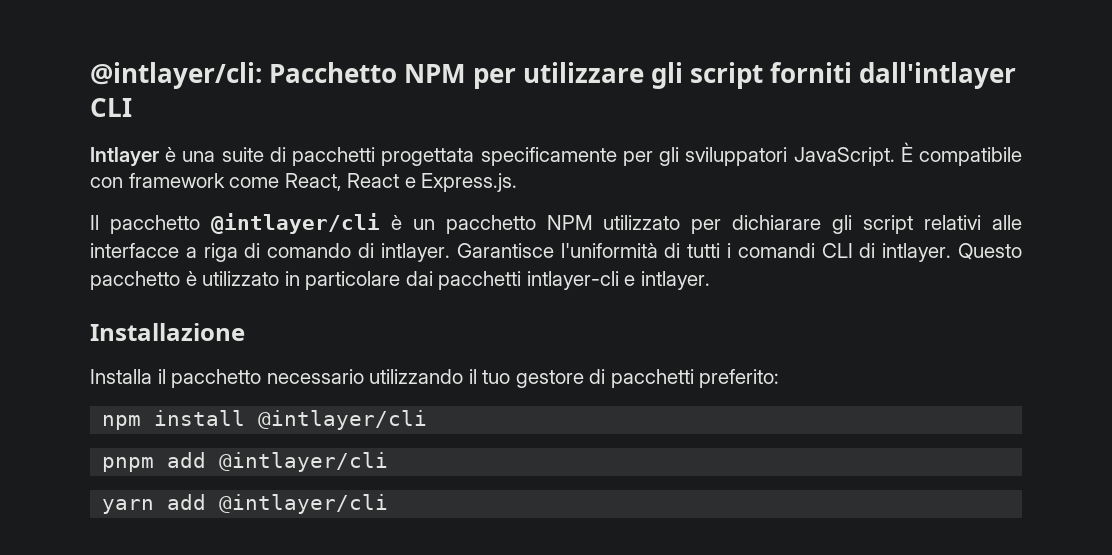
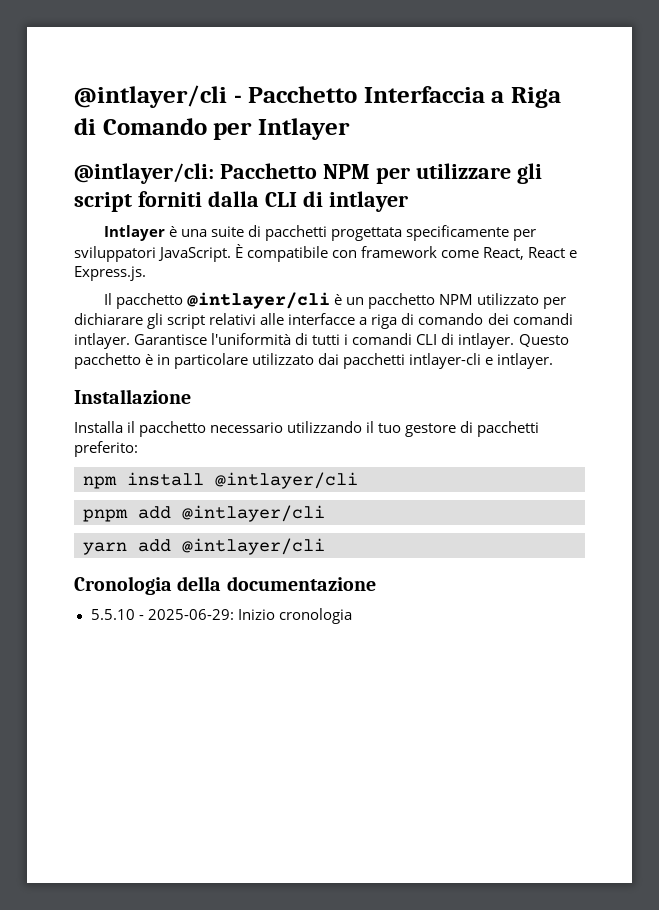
(90, 75) none -> [74,85,562,108] [74,118,350,140] @intlayer/cli - Pacchetto Interfaccia a Riga di Comando per Intlayer //
[859,62,1017,89] [90,98,132,117] dall'intlayer CLI -> [207,191,408,212] dalla CLI di intlayer
[659,147,680,166] gli -> (537, 235) none
[358,243,375,258] di -> [487,313,573,325] dei comandi
[202,271,280,286] utilizzato -> (154, 359) none
(401, 280) none -> [252,353,315,365] utilizzato
(389, 504) none -> [74,576,376,595] [90,608,352,624] // Cronologia della documentazione // 5.5.10 - 2025-06-29: Inizio cronologia

